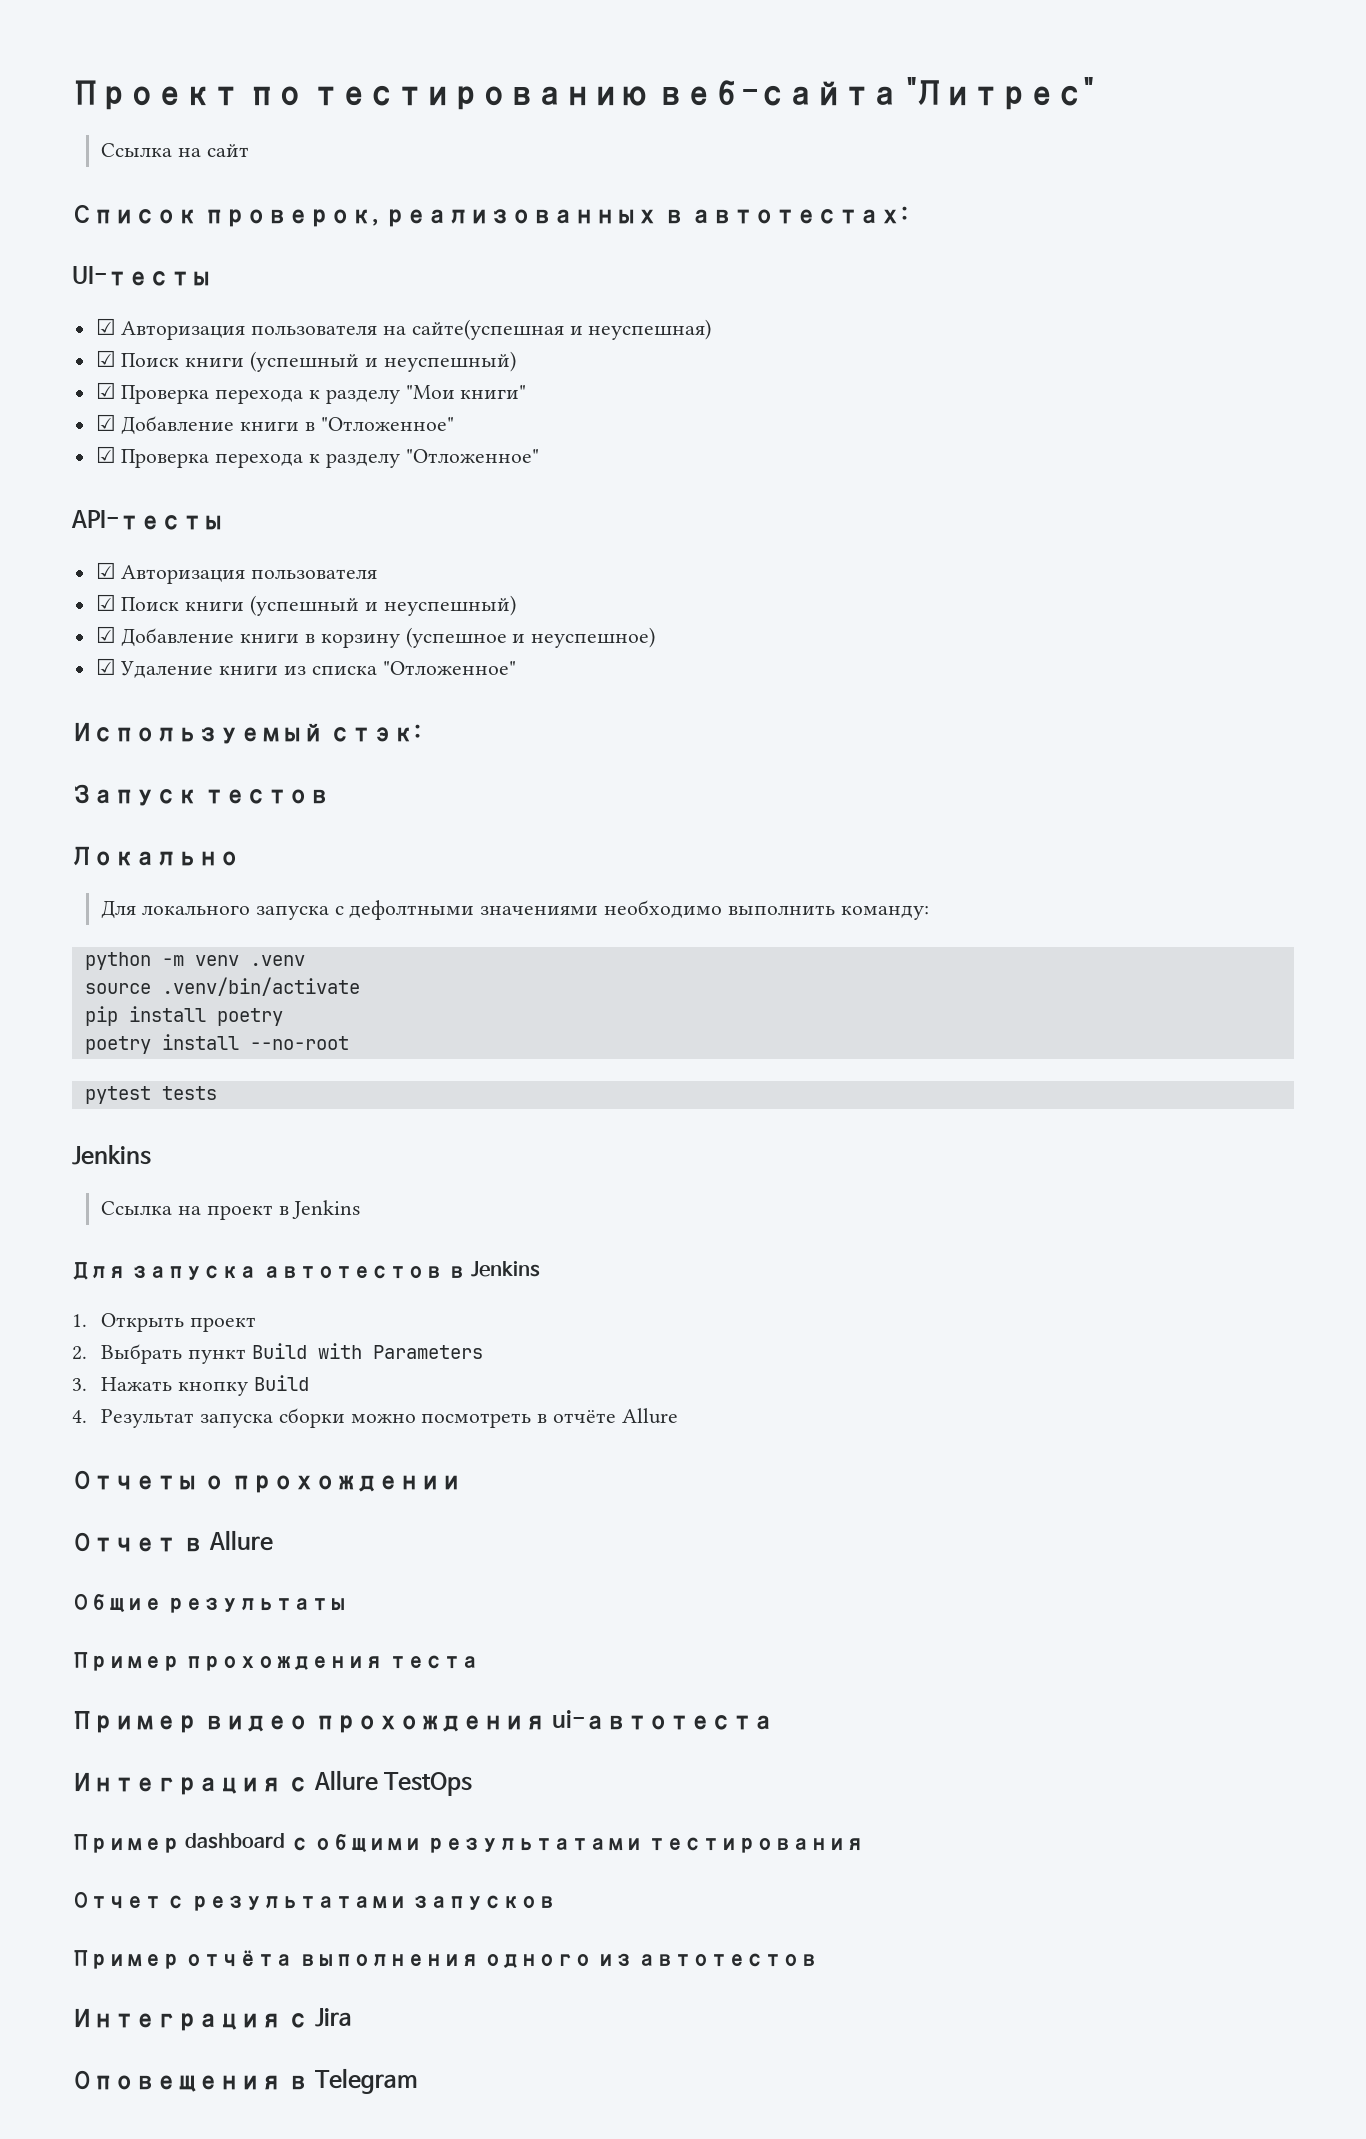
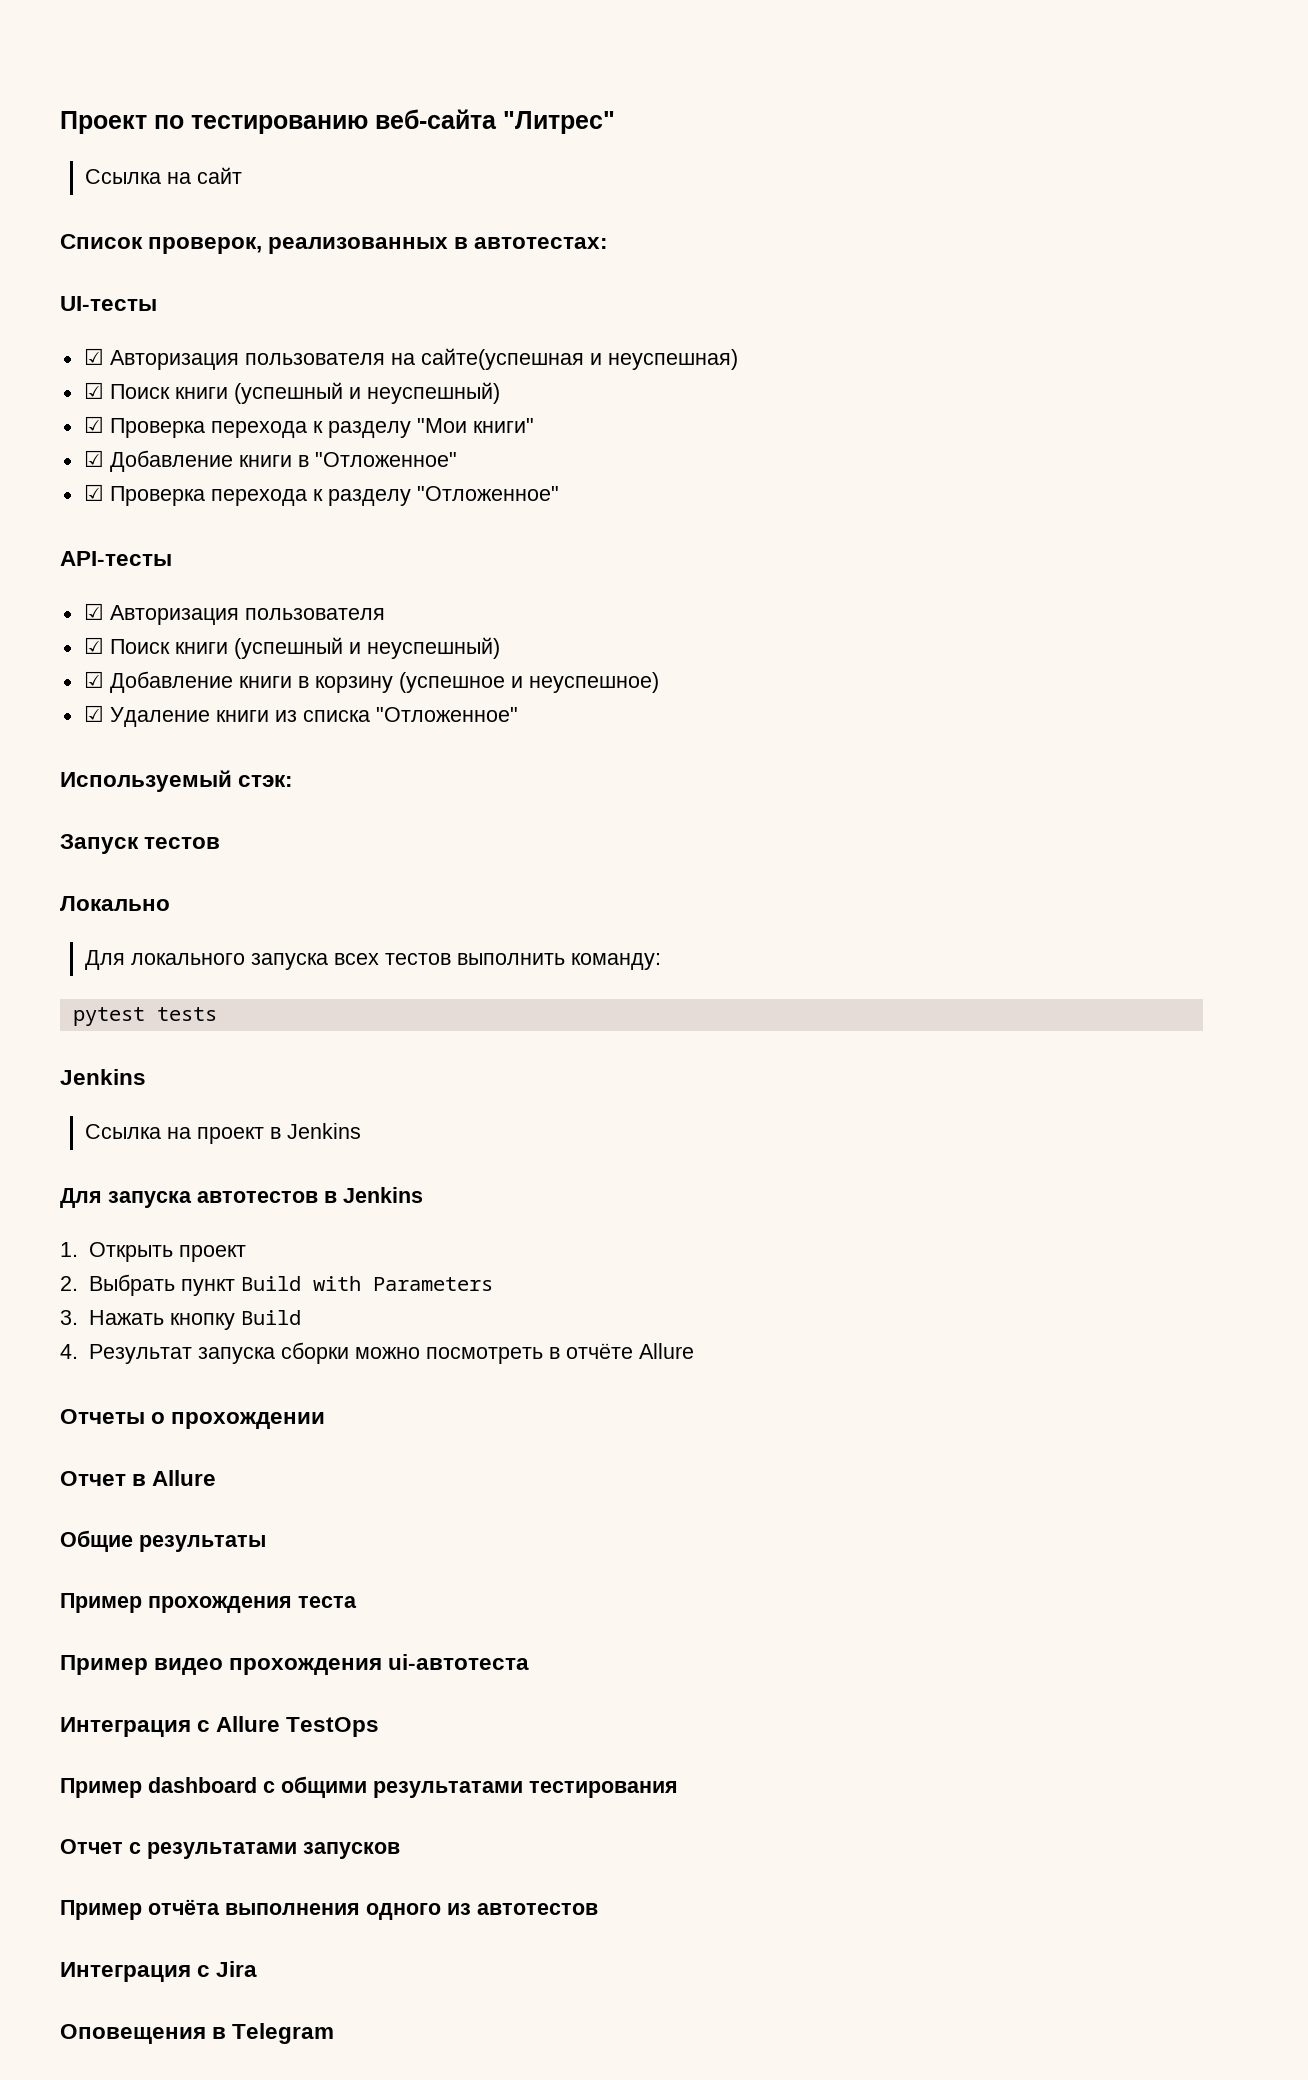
[334,900,929,920] [84,952,305,970] [84,977,360,996] [84,1006,283,1026] [84,1034,349,1054] с дефолтными значениями необходимо выполнить команду: // python -m venv .venv // source .venv/bin/activate // pip install poetry // poetry install --no-root -> [333,953,661,970] всех тестов выполнить команду:

